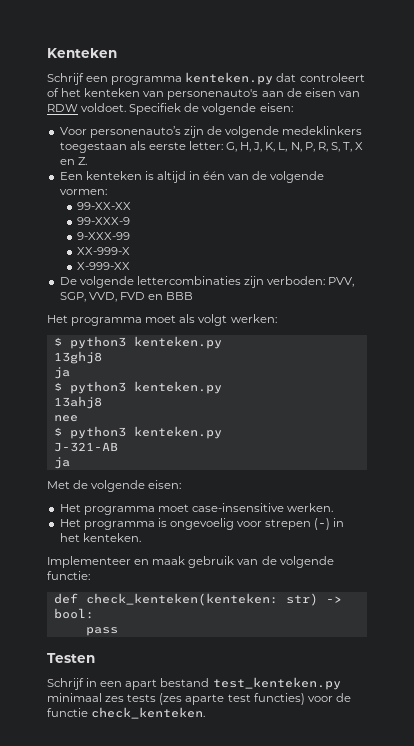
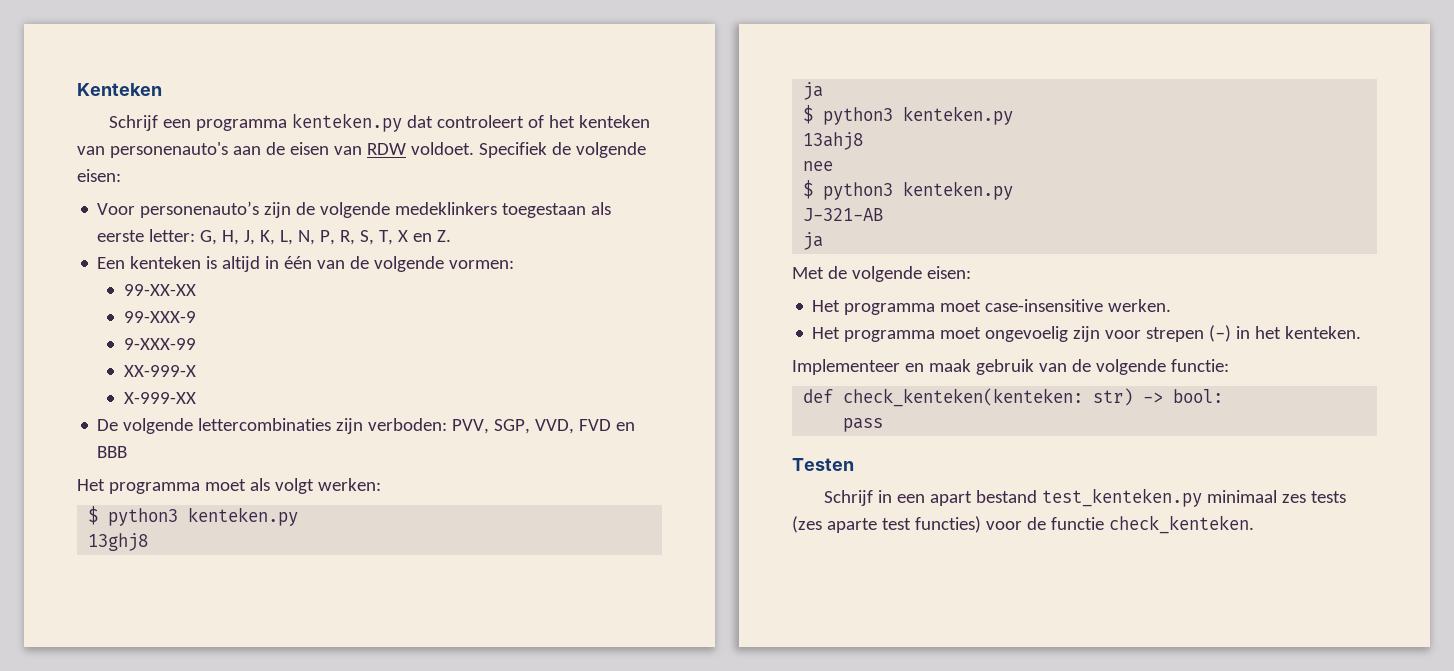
[157,518,234,530] is ongevoelig -> [940,326,1101,342] moet ongevoelig zijn

